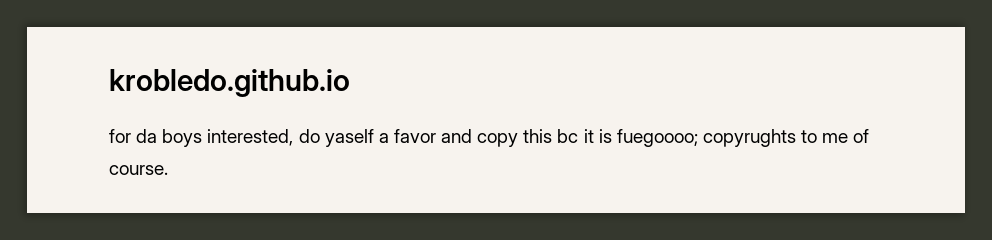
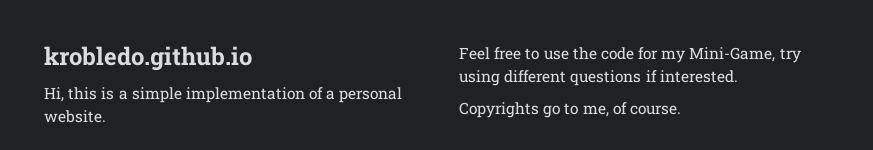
[109,129,849,147] for da boys interested, do yaself a favor and copy this bc it is fuegoooo; copyrughts to me -> [44,87,403,103] [44,110,106,123] [459,47,801,63] [459,70,738,86] [459,102,609,118] Hi, this is a simple implementation of a personal website. // Feel free to use the code for my Mini-Game, try using different questions if interested. // Copyrights go to me,

